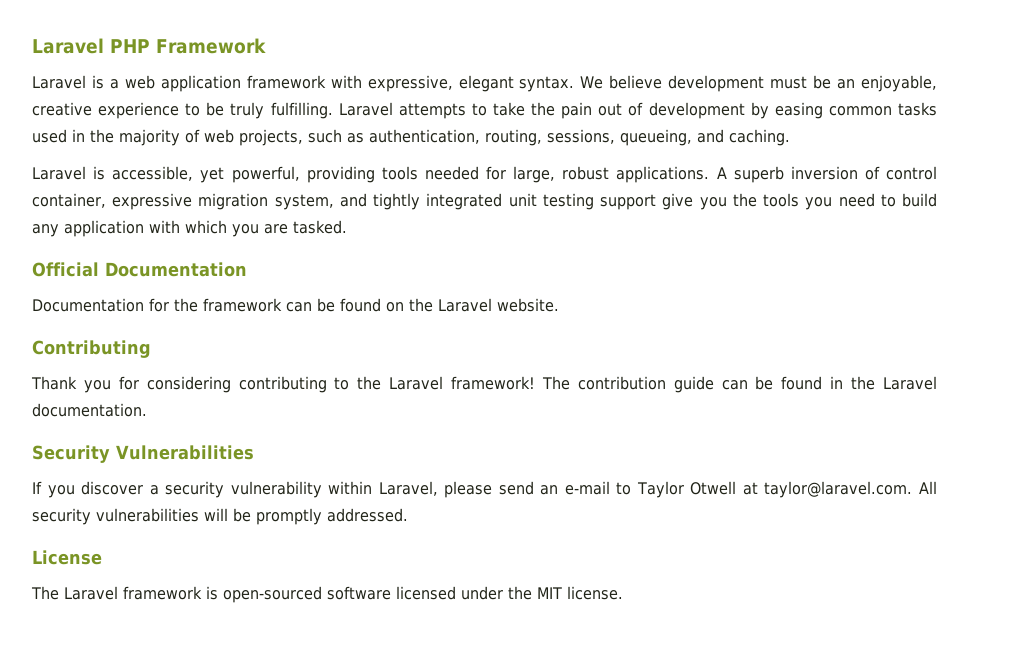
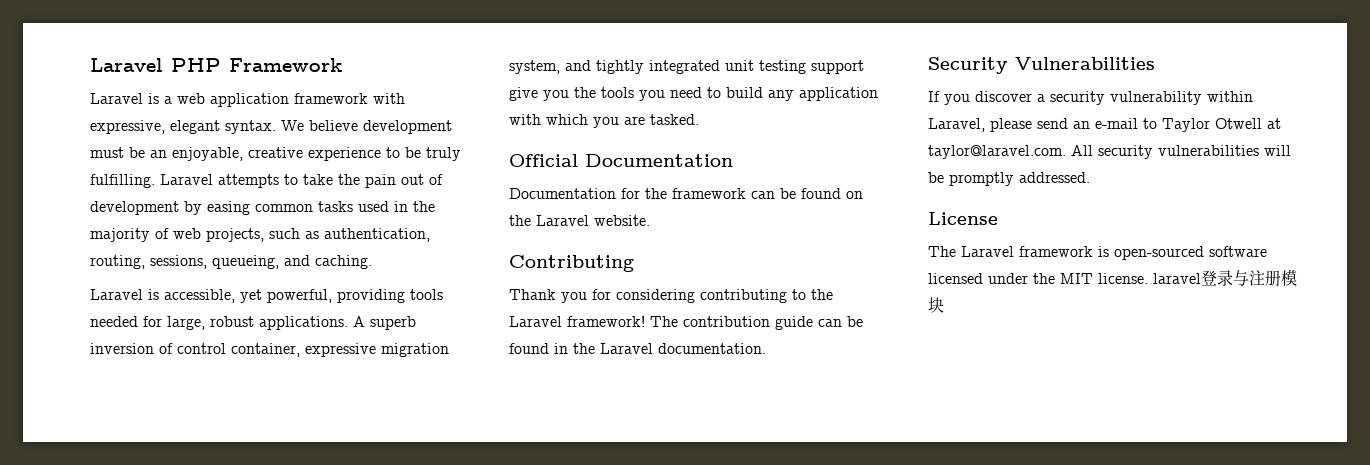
(623, 593) none -> [1153,269,1297,286] [928,297,944,313] laravel登录与注册模块

